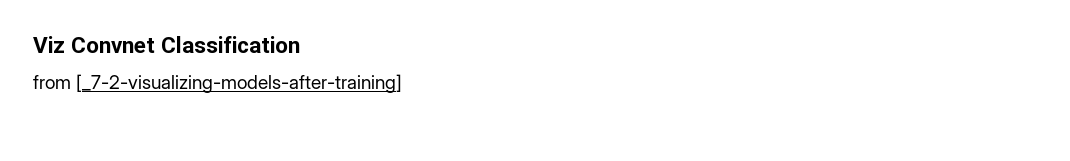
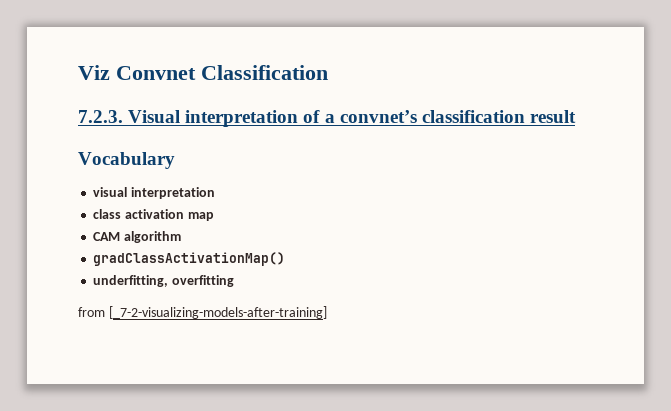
(301, 44) none -> [78,110,576,127] [78,152,175,169] [93,187,216,199] [93,209,214,221] [93,231,182,243] [93,252,286,266] [93,275,235,287] // 7.2.3. Visual interpretation of a convnet’s classification result // Vocabulary // visual interpretation // class activation map // CAM algorithm // gradClassActivationMap() // underfitting, overfitting

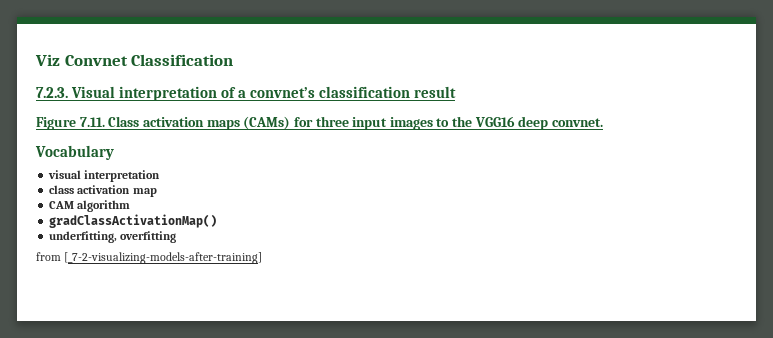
(576, 116) none -> [36,116,604,130] // Figure 7.11. Class activation maps (CAMs) for three input images to the VGG16 deep convnet.

